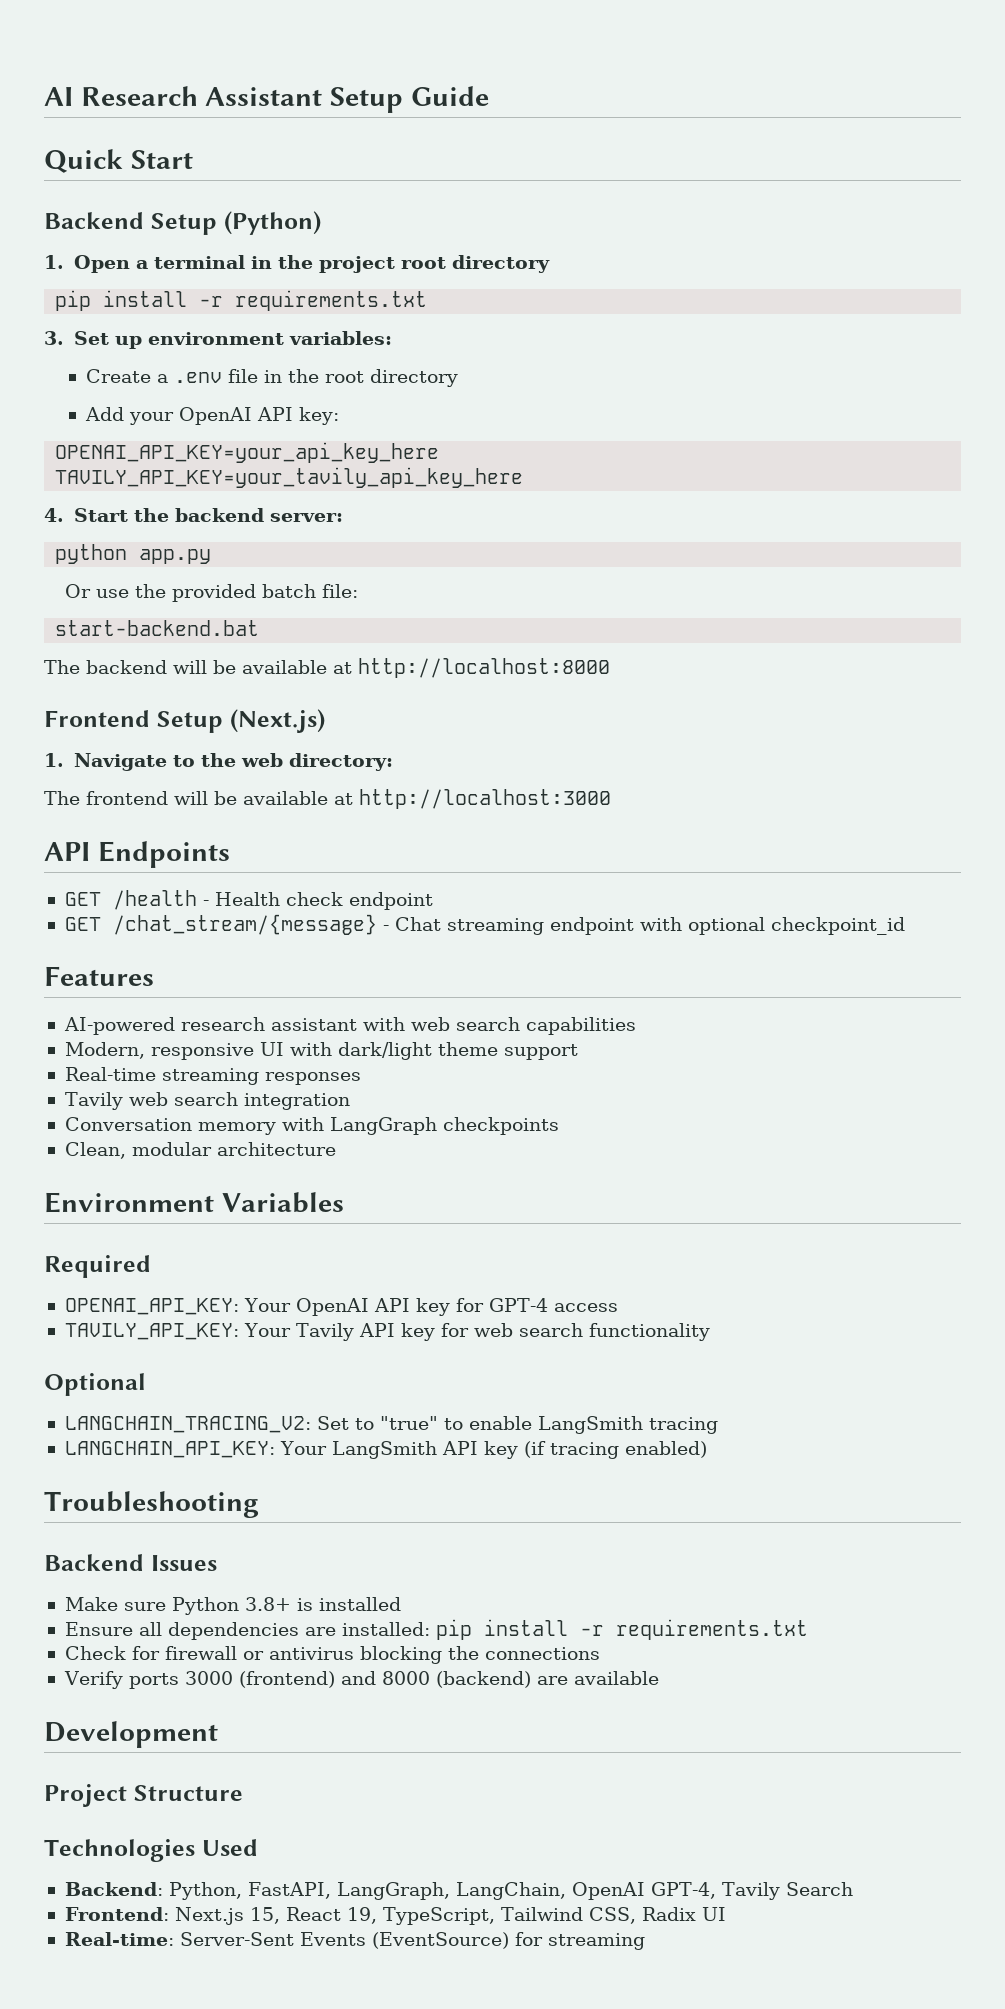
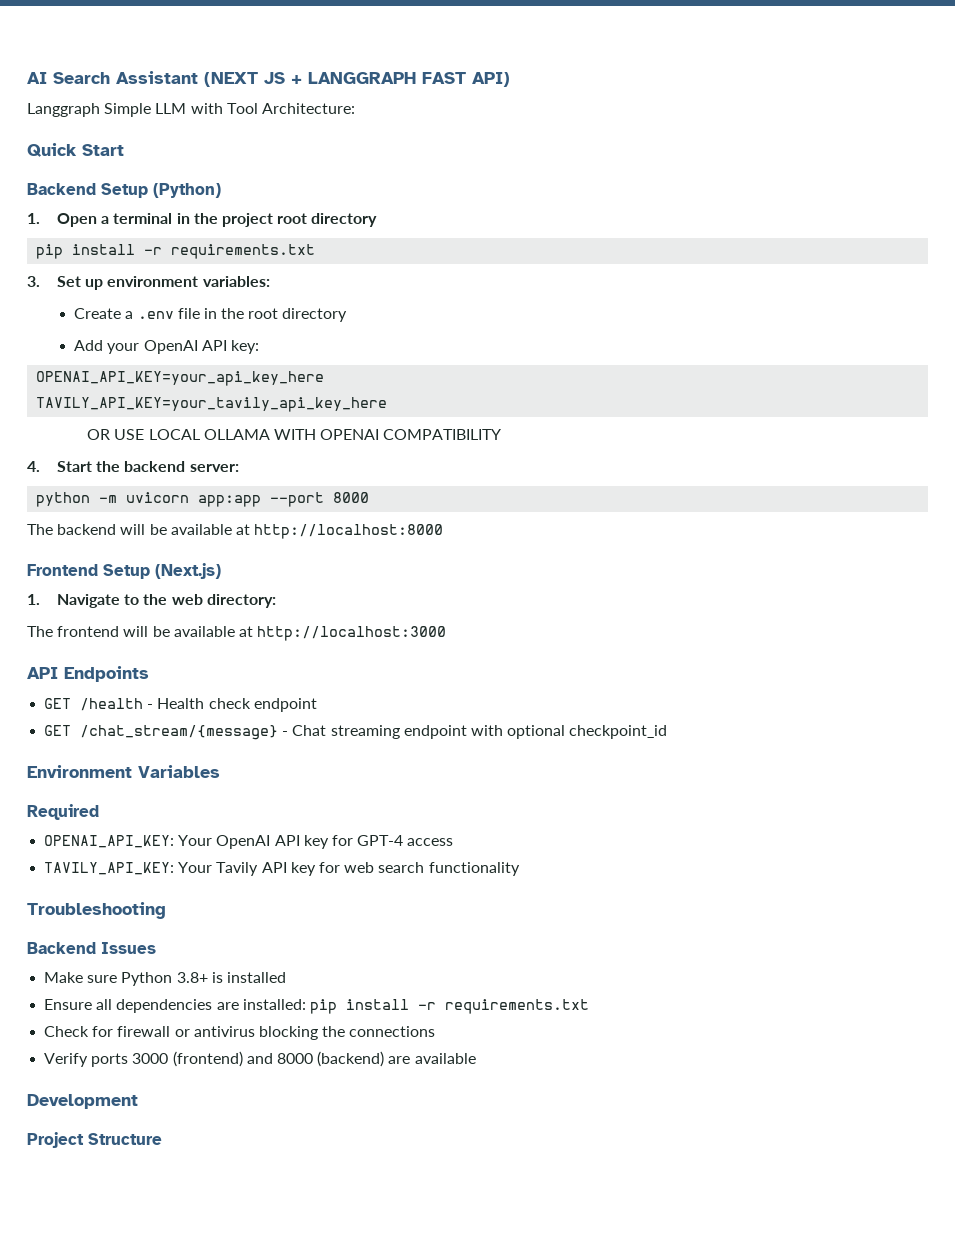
[80,86,489,113] Research Assistant Setup Guide -> [53,71,510,87] [27,103,355,117] Search Assistant (NEXT JS + LANGGRAPH FAST API) // Langgraph Simple LLM with Tool Architecture:
(524, 477) none -> [87,429,502,440] // OR USE LOCAL OLLAMA WITH OPENAI COMPATIBILITY
[139,549,212,564] [65,584,359,602] [55,620,260,636] app.py // Or use the provided batch file: // start-backend.bat -> [99,492,370,507] -m uvicorn app:app --port 8000
[44,966,154,986] [63,1017,636,1035] [64,1042,578,1060] [64,1067,361,1085] [64,1092,350,1110] [64,1117,559,1135] [64,1142,336,1159] // Features // AI-powered research assistant with web search capabilities // Modern, responsive UI with dark/light theme support // Real-time streaming responses // Tavily web search integration // Conversation memory with LangGraph checkpoints // Clean, modular architecture -> (668, 732) none
[44,1373,146,1396] [64,1416,718,1434] [64,1441,707,1459] // Optional // LANGCHAIN_TRACING_V2: Set to "true" to enable LangSmith tracing // LANGCHAIN_API_KEY: Your LangSmith API key (if tracing enabled) -> (520, 869) none
[44,1839,258,1862] [64,1882,853,1900] [64,1907,726,1925] [64,1932,645,1950] // Technologies Used // Backend: Python, FastAPI, LangGraph, LangChain, OpenAI GPT-4, Tavily Search // Frontend: Next.js 15, React 19, TypeScript, Tailwind CSS, Radix UI // Real-time: Server-Sent Events (EventSource) for streaming -> (162, 1139) none

